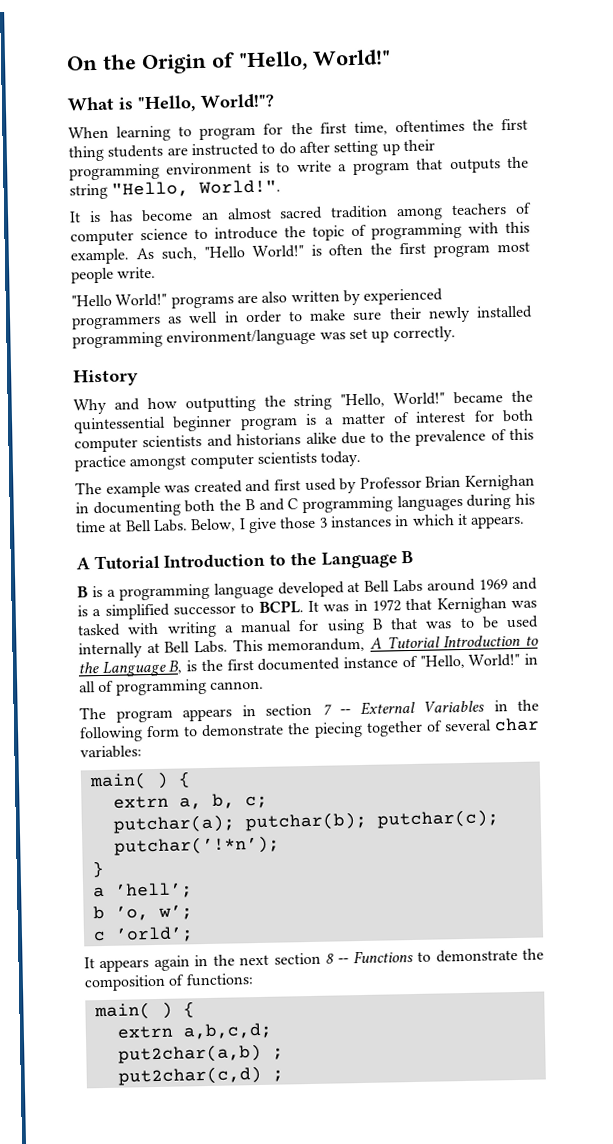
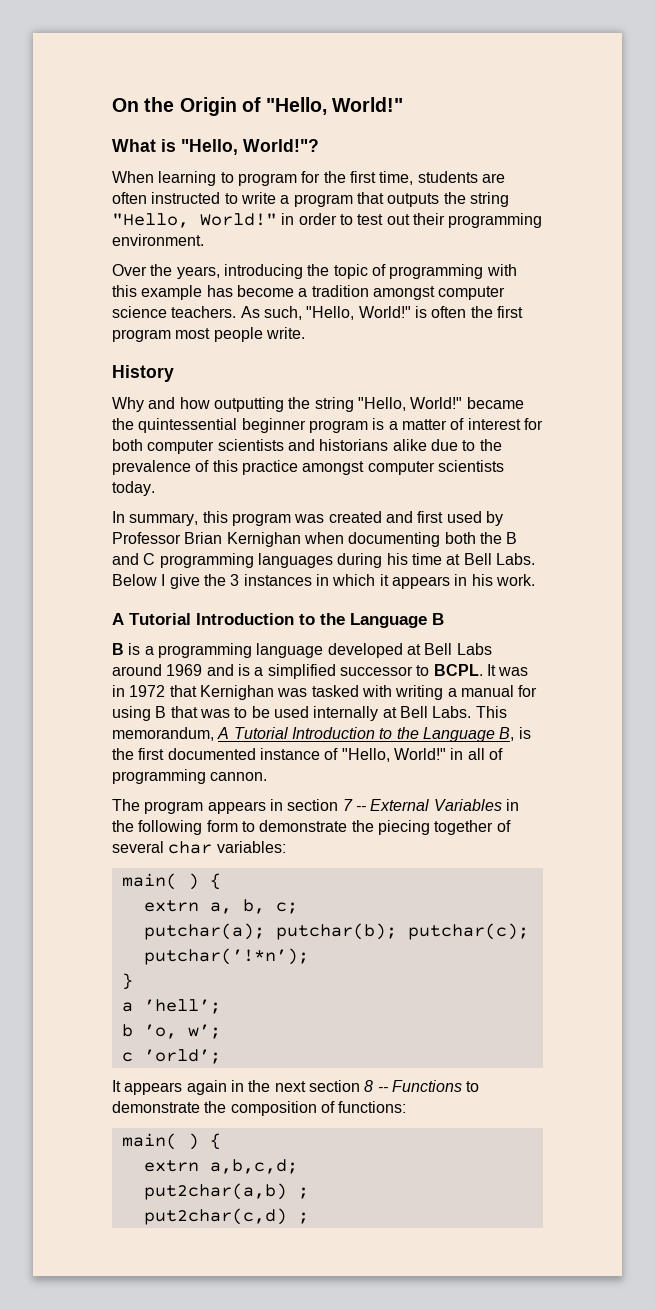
[394,118,528,133] [68,145,104,162] oftentimes the first thing -> (414, 178) none
(188, 151) none -> [112,192,147,204] often
[278,139,435,157] [69,161,291,181] do after setting up their programming environment is to -> (238, 198) none
[198,179,282,195] [69,202,532,223] [70,226,278,246] World!". // It is has become an almost sacred tradition among teachers of computer science to introduce -> [200,213,543,228] [112,234,204,246] [112,264,303,279] World!" in order to test out their programming environment. // Over the years, introducing
[70,248,129,265] example. -> [141,285,506,300] [112,306,237,318] example has become a tradition amongst computer science teachers.
[203,246,245,258] "Hello -> [306,306,355,320] "Hello,
[71,288,444,309] [72,305,533,330] [72,326,456,349] // "Hello World!" programs are also written by experienced programmers as well in order to make sure their newly installed programming environment/language was set up correctly. -> (305, 333) none
[75,481,161,498] The example -> [112,511,291,526] In summary, this program
[75,502,89,514] in -> [303,532,344,544] when
[190,518,237,533] Below, -> [112,574,157,586] Below
[279,516,317,529] those -> [203,574,226,586] the
[470,515,526,529] appears. -> [391,574,535,589] appears in his work.

